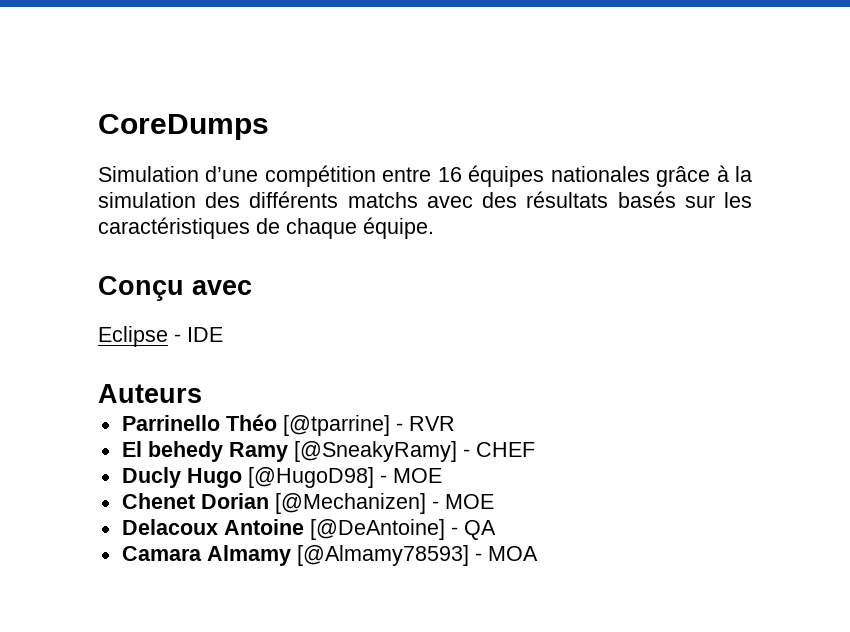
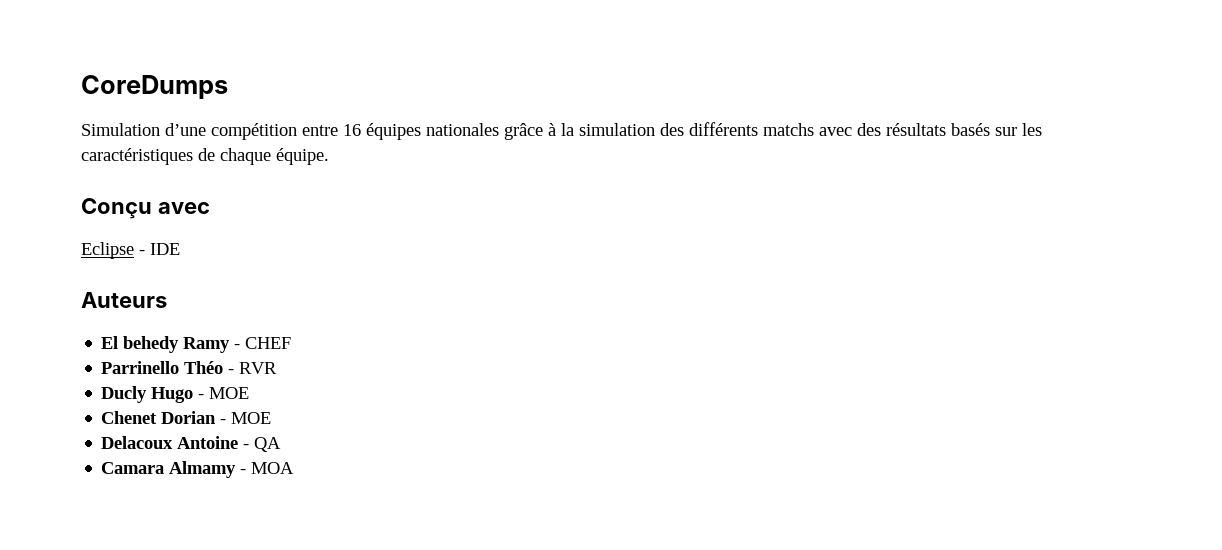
(202, 393) none -> [101,336,292,353] // El behedy Ramy - CHEF
[282,415,390,436] [@tparrine] -> (224, 367) none
[121,441,535,462] // El behedy Ramy [@SneakyRamy] - CHEF -> (278, 368) none
[247,467,374,488] [@HugoD98] -> (194, 395) none
[274,493,426,514] [@Mechanizen] -> (217, 417) none
[309,519,445,540] [@DeAntoine] -> (239, 442) none
[296,545,469,566] [@Almamy78593] -> (237, 469) none

